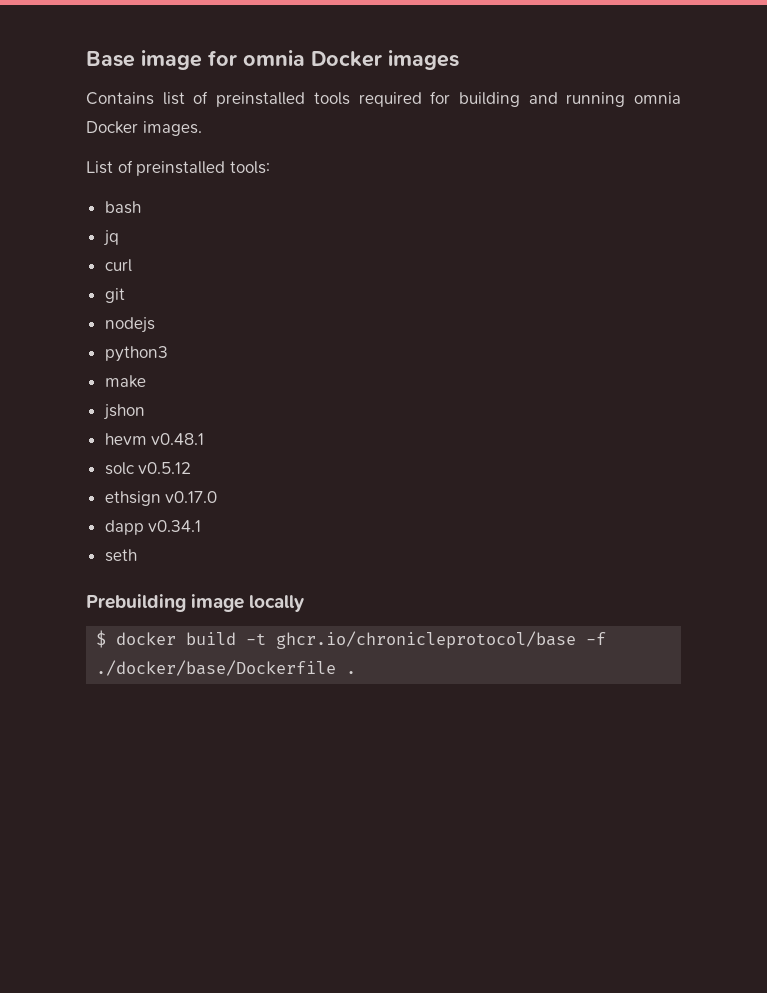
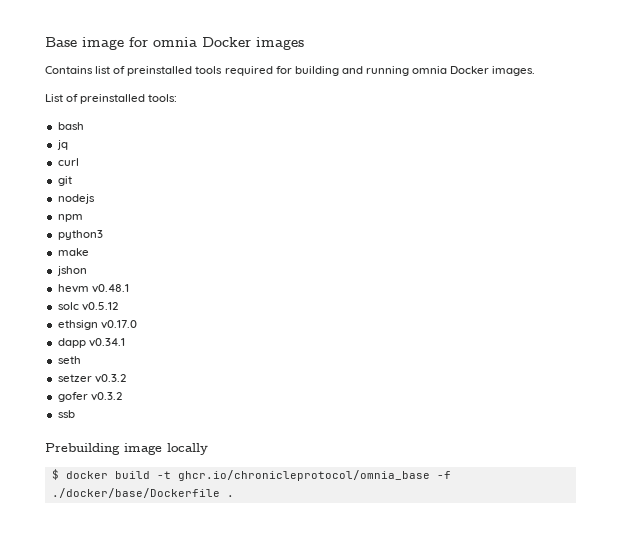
(155, 325) none -> [57,214,83,222] // npm
(137, 555) none -> [57,374,126,383] [57,392,122,402] [57,410,75,418] // setzer v0.3.2 // gofer v0.3.2 // ssb
[276,631,577,649] ghcr.io/chronicleprotocol/base -> [177,470,430,481] ghcr.io/chronicleprotocol/omnia_base

